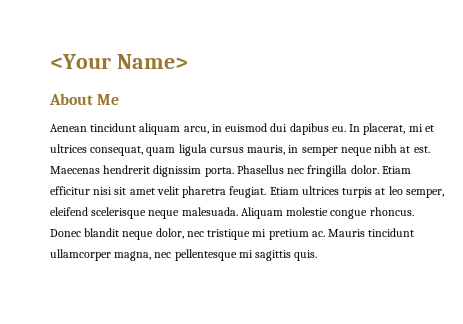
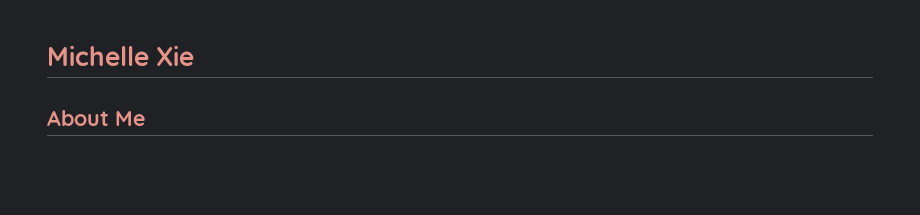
[50,54,188,69] <Your Name> -> [47,45,195,66] Michelle Xie
[50,123,434,135] [50,144,430,156] [50,165,411,177] [50,186,444,198] [50,207,414,219] [50,228,415,240] [50,249,318,261] // Aenean tincidunt aliquam arcu, in euismod dui dapibus eu. In placerat, mi et ultrices consequat, quam ligula cursus mauris, in semper neque nibh at est. Maecenas hendrerit dignissim porta. Phasellus nec fringilla dolor. Etiam efficitur nisi sit amet velit pharetra feugiat. Etiam ultrices turpis at leo semper, eleifend scelerisque neque malesuada. Aliquam molestie congue rhoncus. Donec blandit neque dolor, nec tristique mi pretium ac. Mauris tincidunt ullamcorper magna, nec pellentesque mi sagittis quis. -> (145, 118) none

